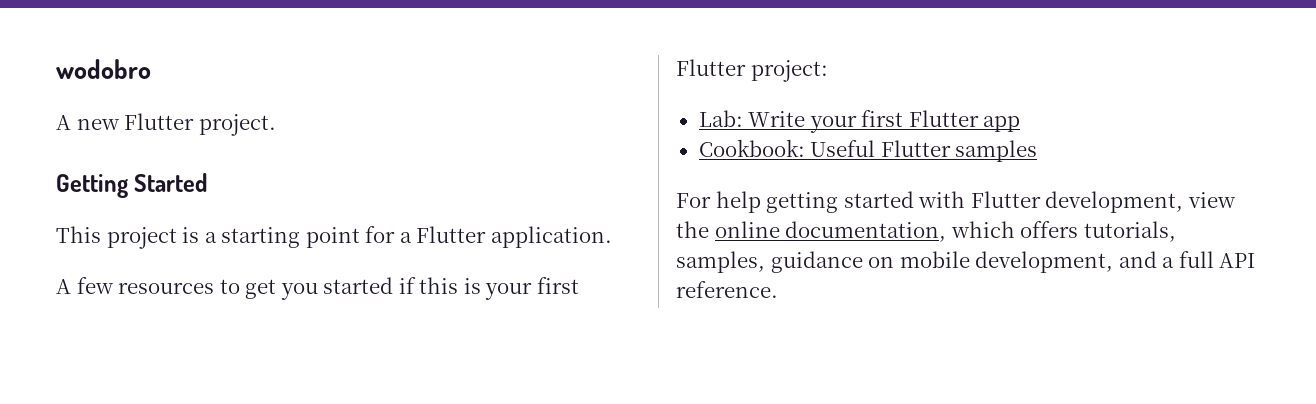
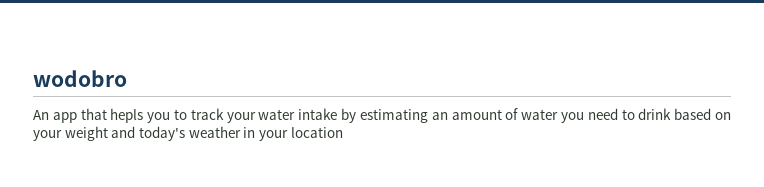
[56,113,276,136] [56,173,208,198] [56,226,612,249] [56,277,579,300] [676,59,828,82] [698,110,1021,133] [698,139,1038,162] [676,191,1236,213] [676,221,1176,242] [676,251,1256,273] [676,281,778,298] A new Flutter project. // Getting Started // This project is a starting point for a Flutter application. // A few resources to get you started if this is your first Flutter project: // Lab: Write your first Flutter app // Cookbook: Useful Flutter samples // For help getting started with Flutter development, view the online documentation, which offers tutorials, samples, guidance on mobile development, and a full API reference. -> [33,108,732,123] [33,126,343,141] An app that hepls you to track your water intake by estimating an amount of water you need to drink based on your weight and today's weather in your location

